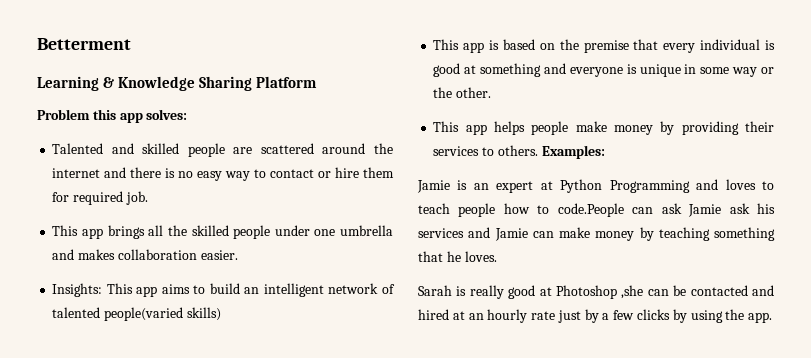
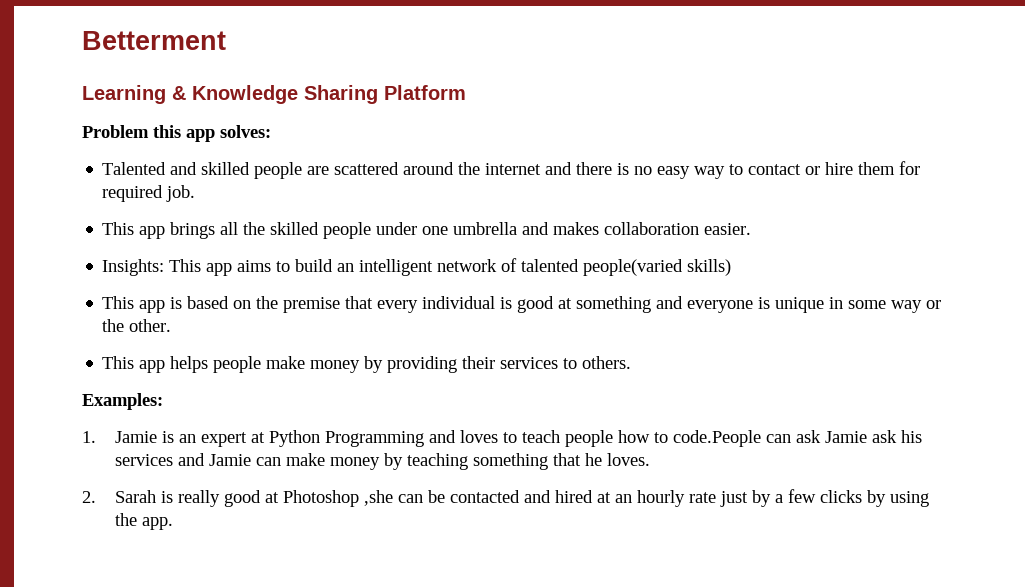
(538, 150) none -> (632, 362) //
(605, 152) none -> [82,431,96,443] 1.
(497, 256) none -> [82,491,96,503] 2.

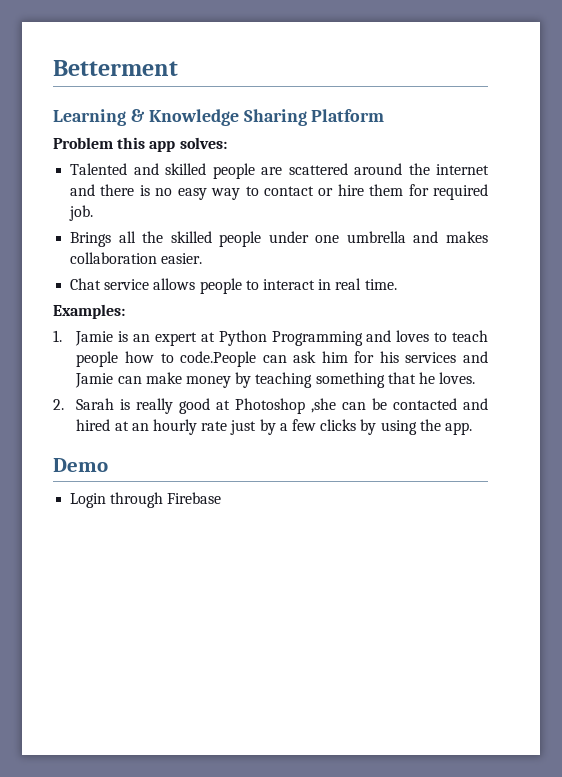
[102,222,216,239] This app brings -> [70,232,112,247] Brings
[102,258,732,276] [102,296,942,313] [102,319,172,332] [102,356,632,373] Insights: This app aims to build an intelligent network of talented people(varied skills) // This app is based on the premise that every individual is good at something and everyone is unique in some way or the other. // This app helps people make money by providing their services to others. -> [70,278,397,294] Chat service allows people to interact in real time.
[825,430,898,443] Jamie ask -> [321,351,375,363] him for
(174, 523) none -> [53,458,108,472] [70,492,222,508] // Demo // Login through Firebase

